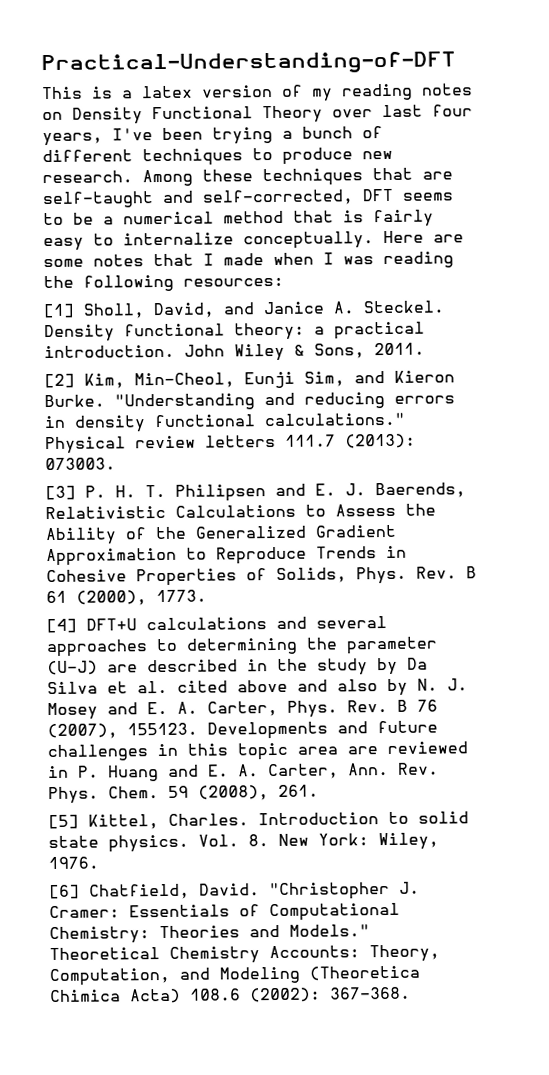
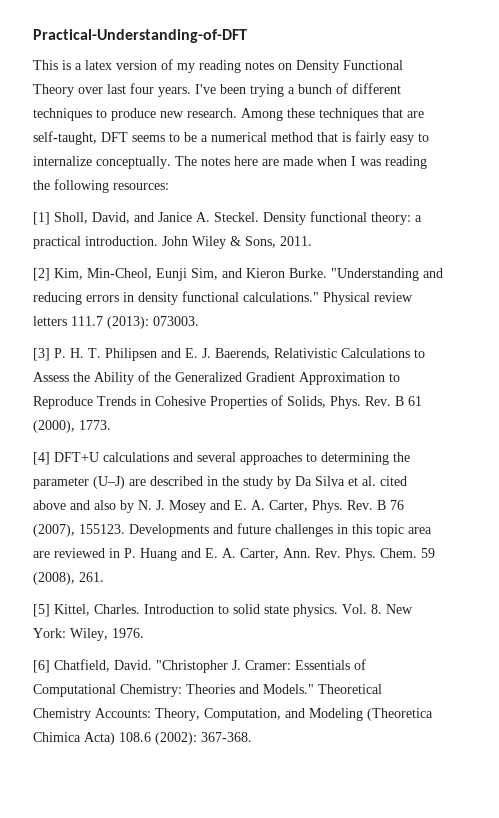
[42,132,103,147] years, -> [158,87,191,97] years.
[42,189,354,209] self-taught and self-corrected, -> [33,131,97,145] self-taught,
[383,230,464,244] [43,253,214,268] Here are some notes that I -> [175,156,279,166] The notes here are

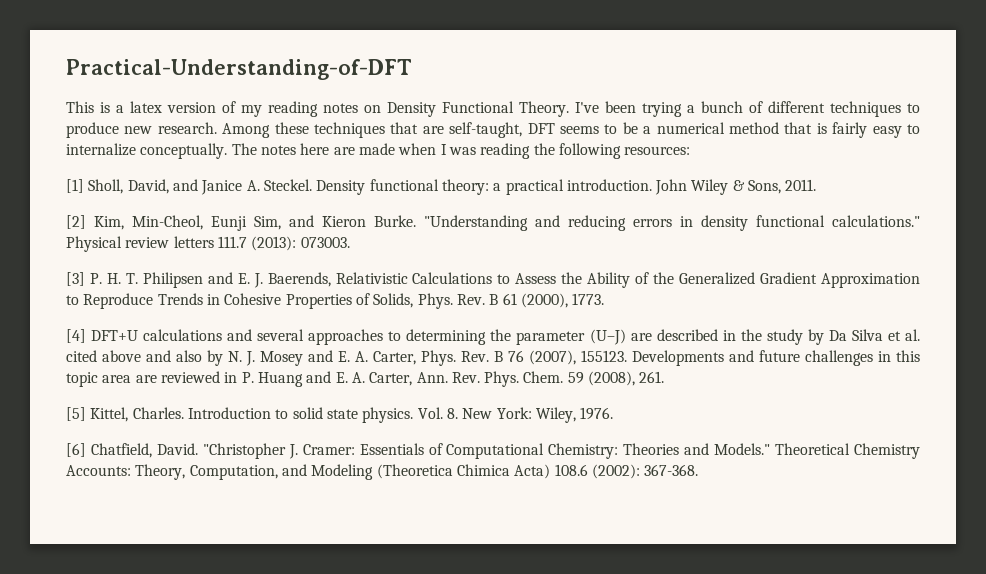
[33,83,191,97] Theory over last four years. -> [519,101,569,117] Theory.

